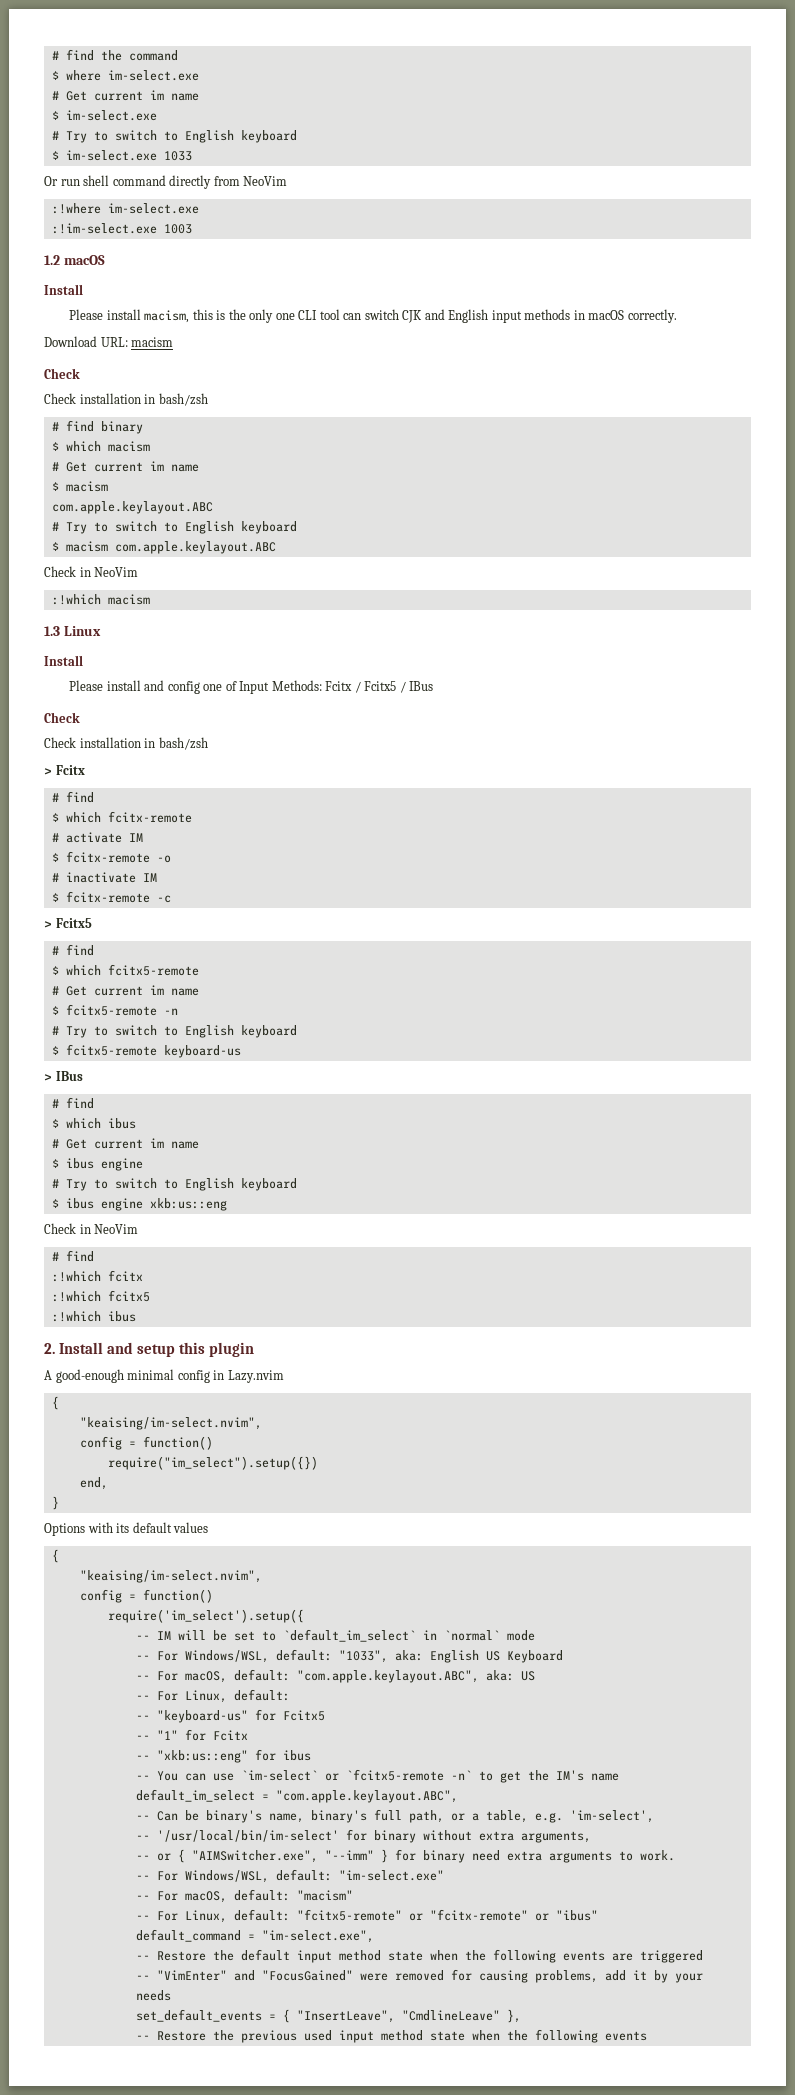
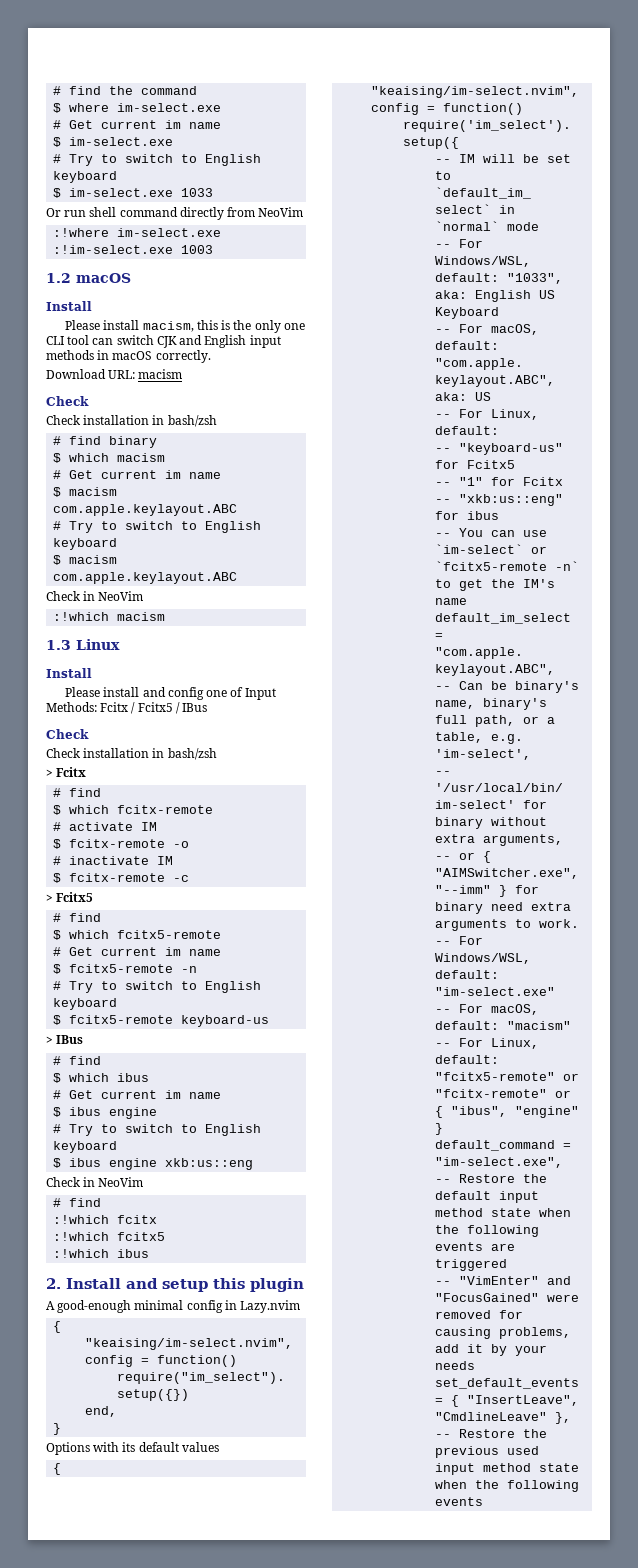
[555,1910,598,1921] "ibus" -> [435,1106,580,1118] [435,1123,444,1135] { "ibus", "engine" }

